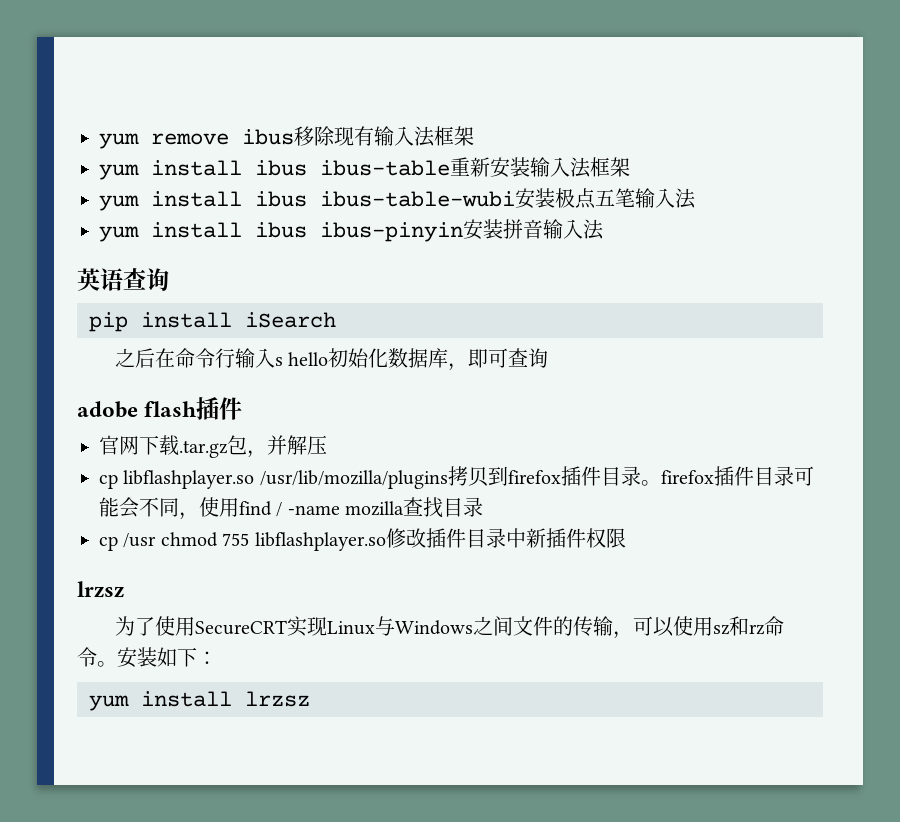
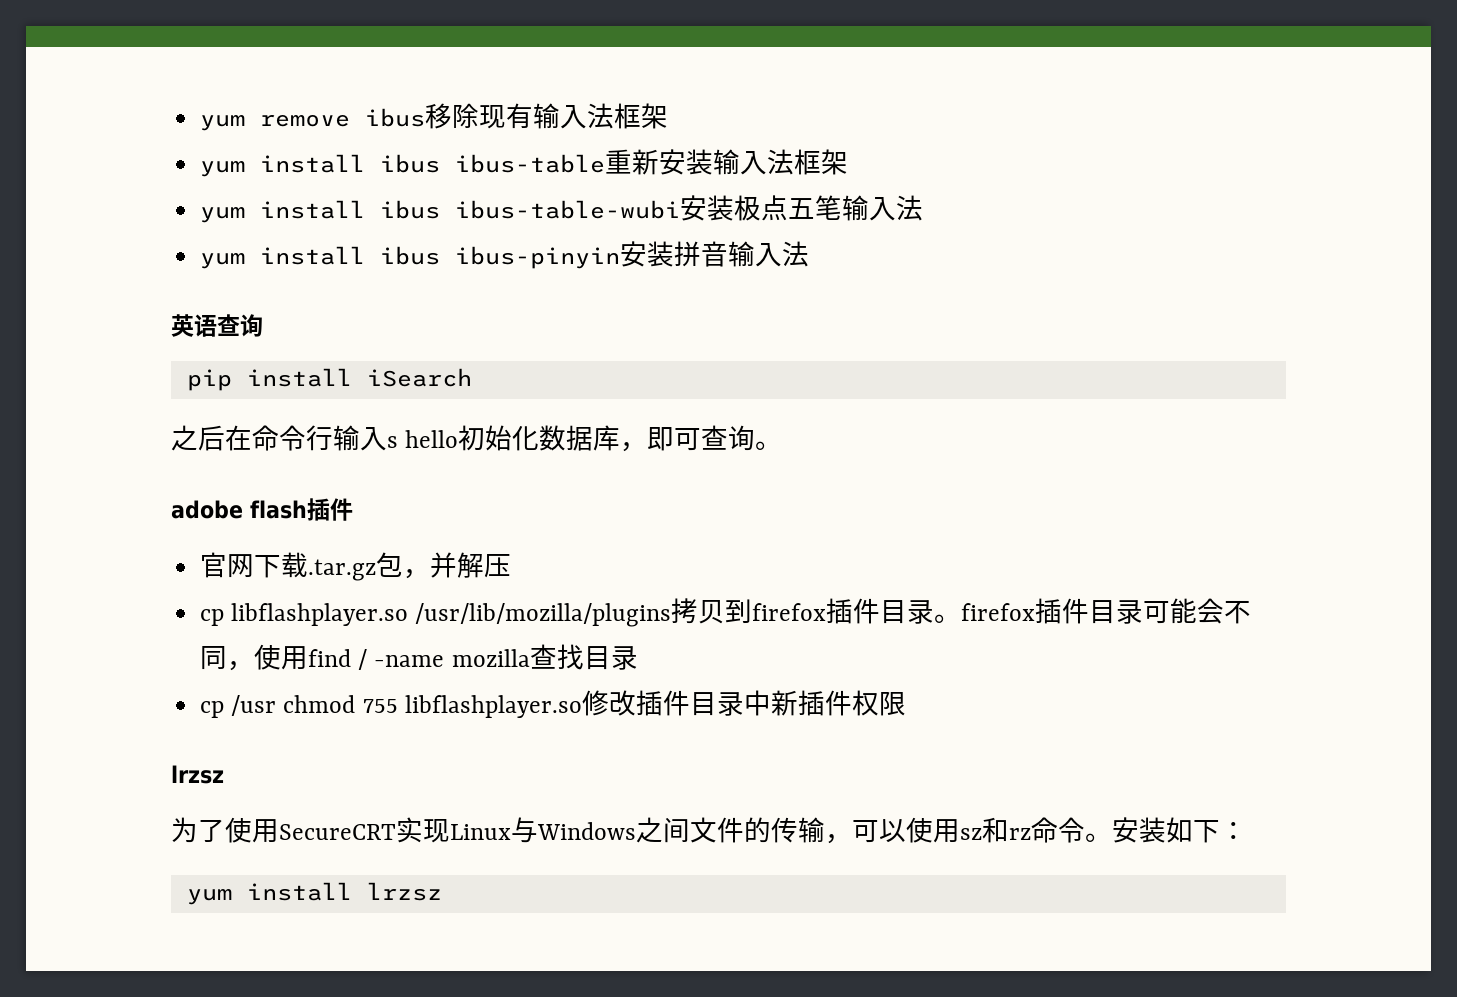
(549, 358) none -> [755,441,783,450] 。

